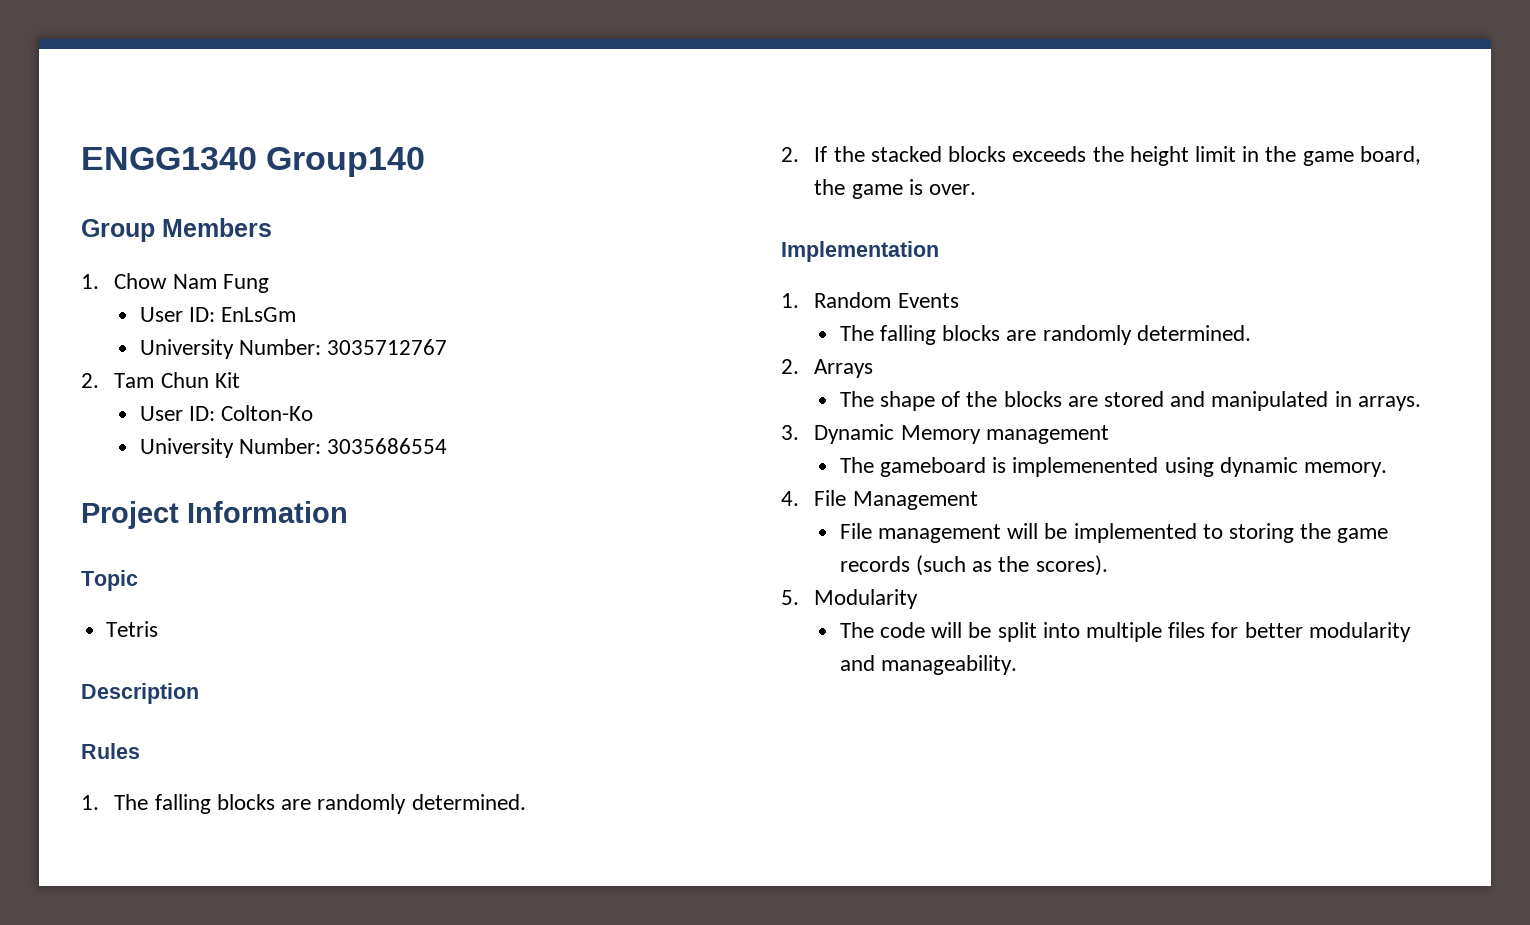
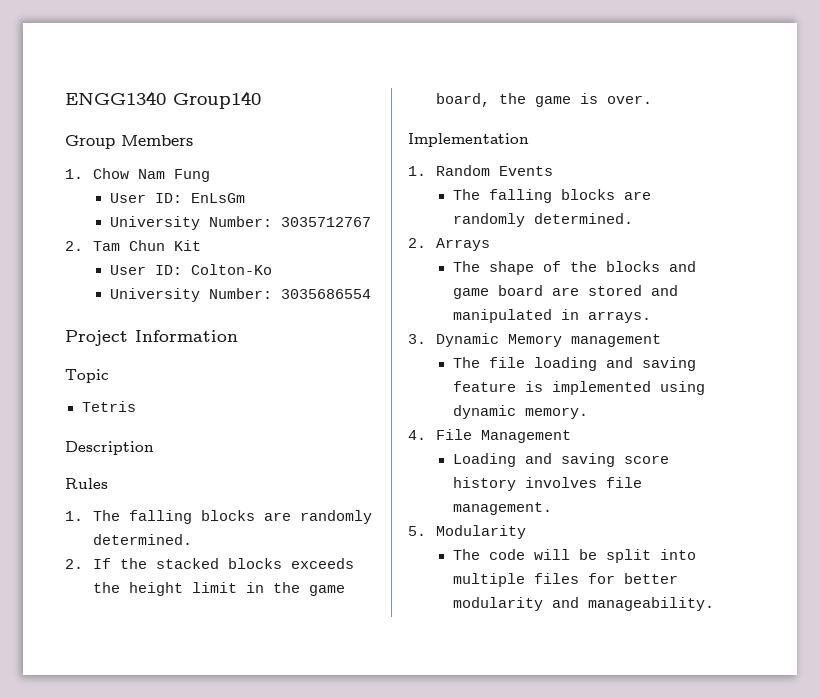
(1062, 399) none -> [668,261,696,272] [452,285,543,299] and game board
[880,457,1159,477] gameboard is implemenented -> [488,357,696,371] [452,381,651,395] file loading and saving feature is implemented
[839,523,1389,543] [839,555,1108,576] File management will be implemented to storing the game records (such as the scores). -> [452,453,669,467] [452,477,642,491] [452,502,552,515] Loading and saving score history involves file management.

